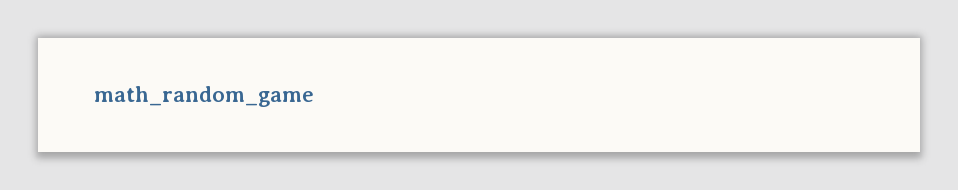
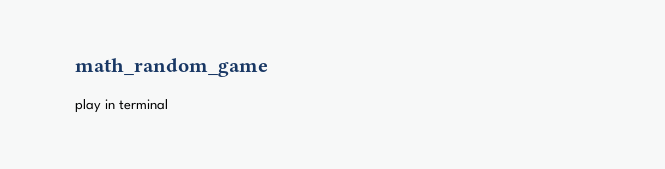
(314, 96) none -> [75,99,168,113] // play in terminal

